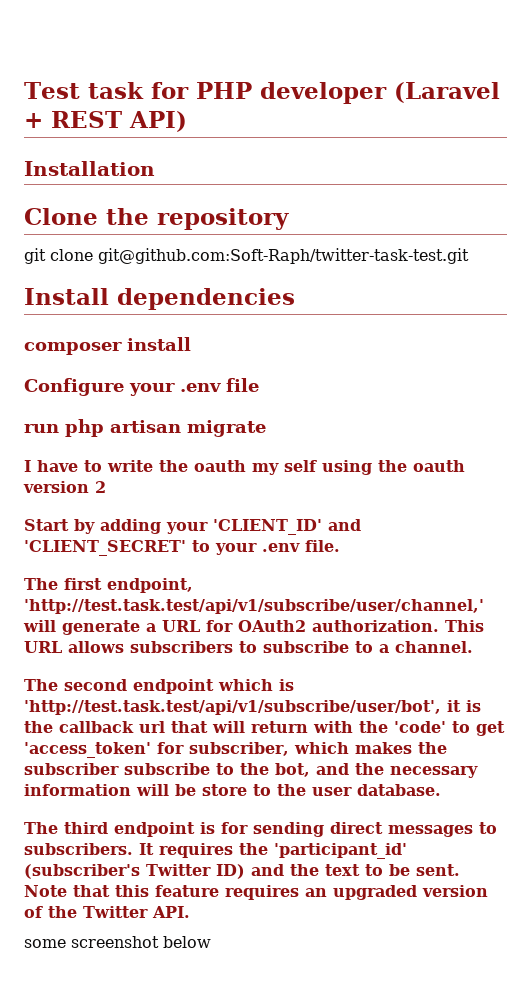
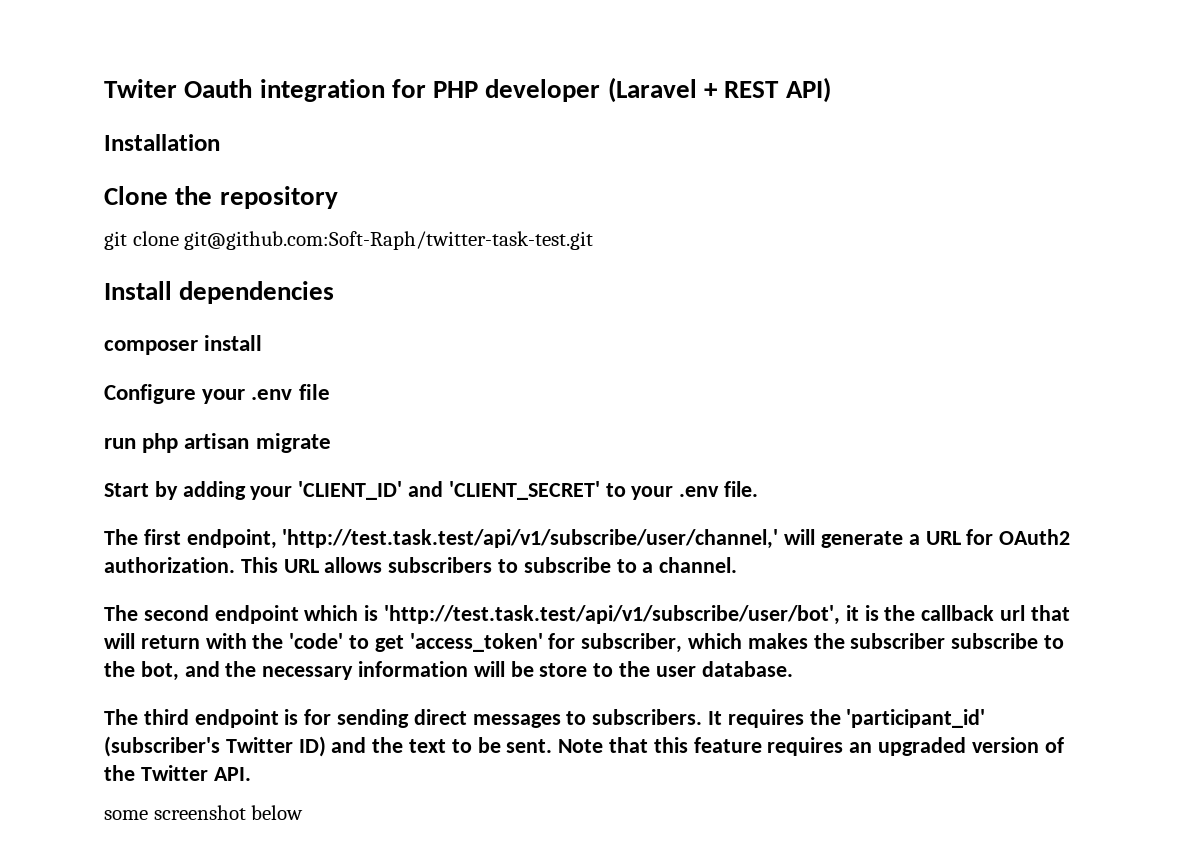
[24,82,144,99] Test task -> [104,79,385,102] Twiter Oauth integration
[24,460,465,475] [23,481,106,493] // I have to write the oauth my self using the oauth version 2 -> (331, 443) none

